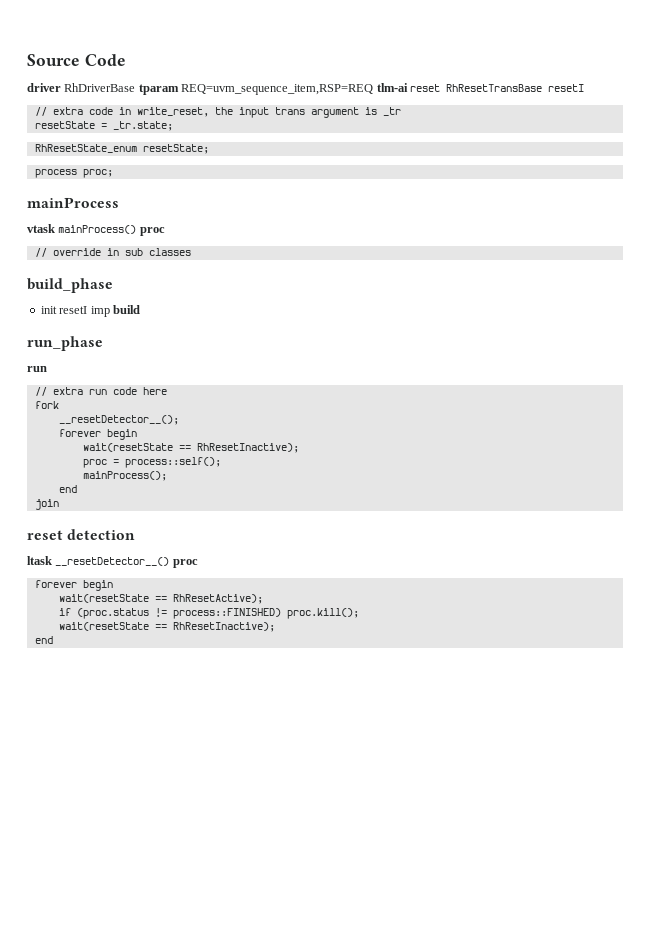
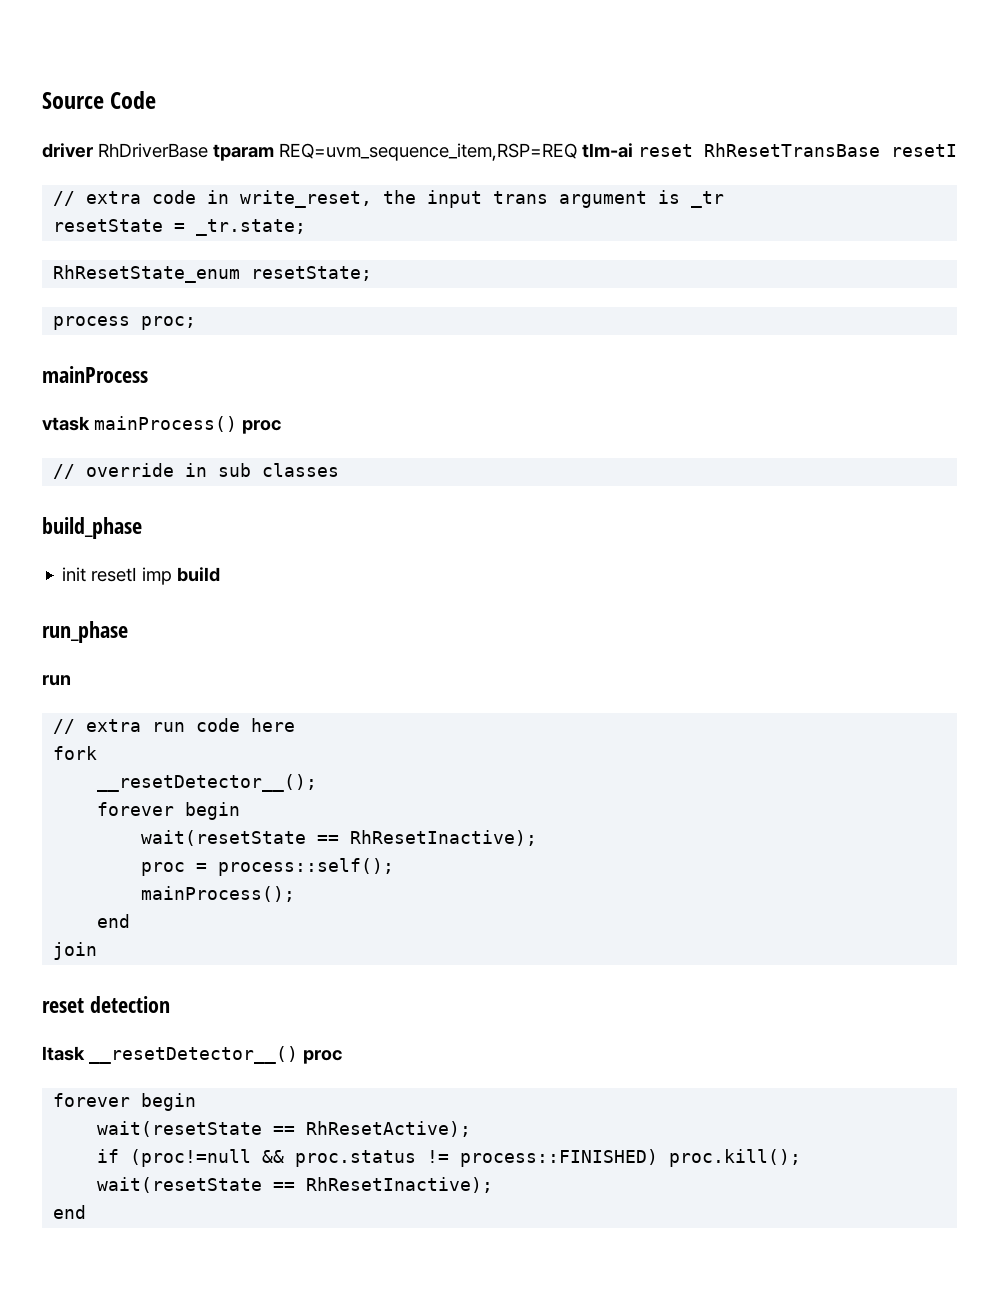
[76,608,149,619] (proc.status -> [130,1149,417,1167] (proc!=null && proc.status

